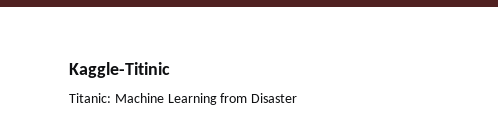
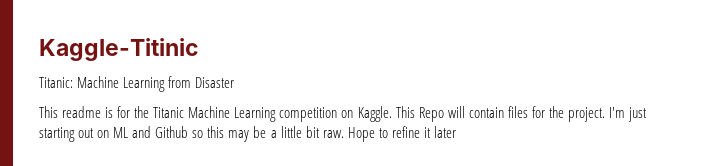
(298, 98) none -> [39,106,647,122] [39,126,456,142] // This readme is for the Titanic Machine Learning competition on Kaggle. This Repo will contain files for the project. I'm just starting out on ML and Github so this may be a little bit raw. Hope to refine it later

